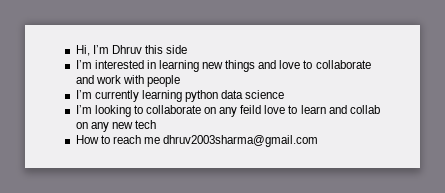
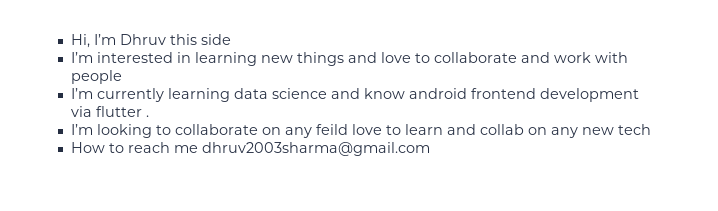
[184,90,218,102] python -> (230, 95) none
(285, 94) none -> [330,88,639,102] [70,106,149,117] and know android frontend development via flutter .

